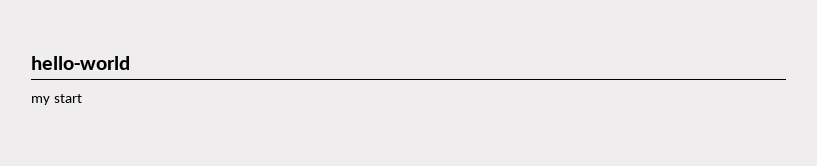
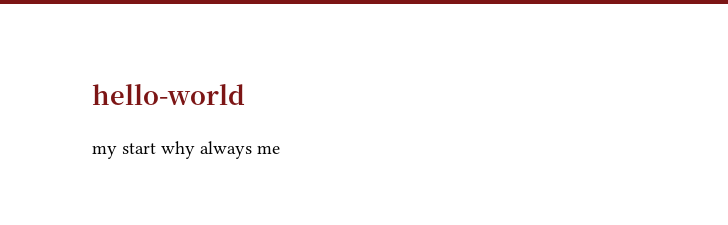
(82, 98) none -> [161,141,280,159] why always me

